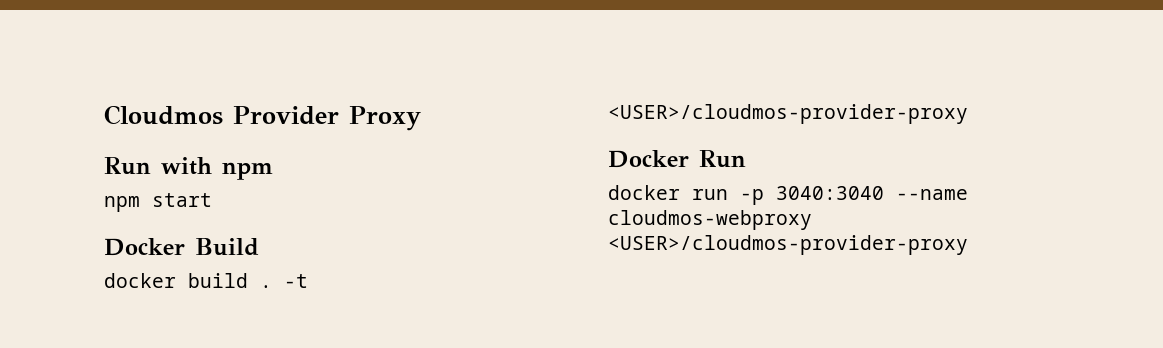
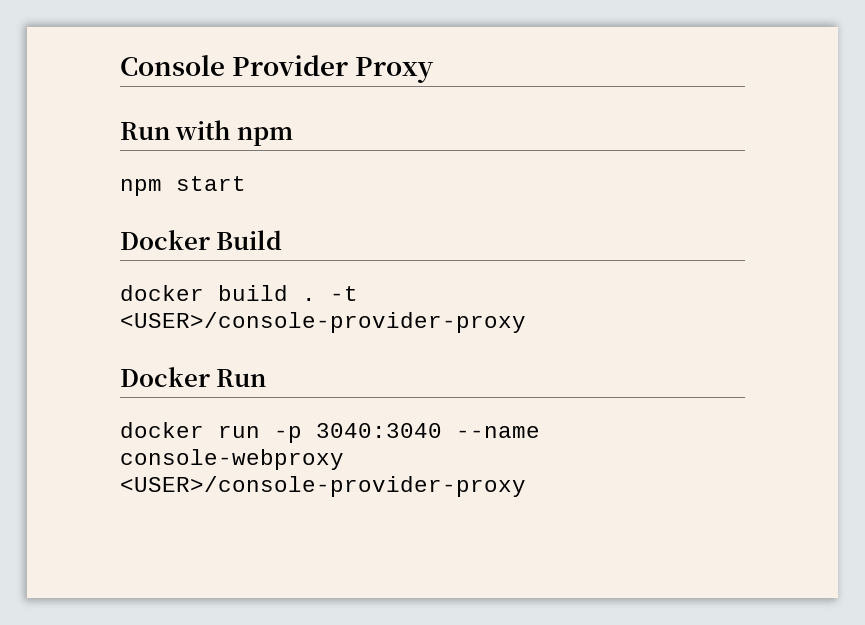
[104,105,223,125] Cloudmos -> [120,55,225,76] Console
[608,104,968,124] <USER>/cloudmos-provider-proxy -> [120,312,526,333] <USER>/console-provider-proxy
[608,210,812,230] [608,235,968,255] cloudmos-webproxy <USER>/cloudmos-provider-proxy -> [120,449,344,470] [120,476,526,497] console-webproxy <USER>/console-provider-proxy

